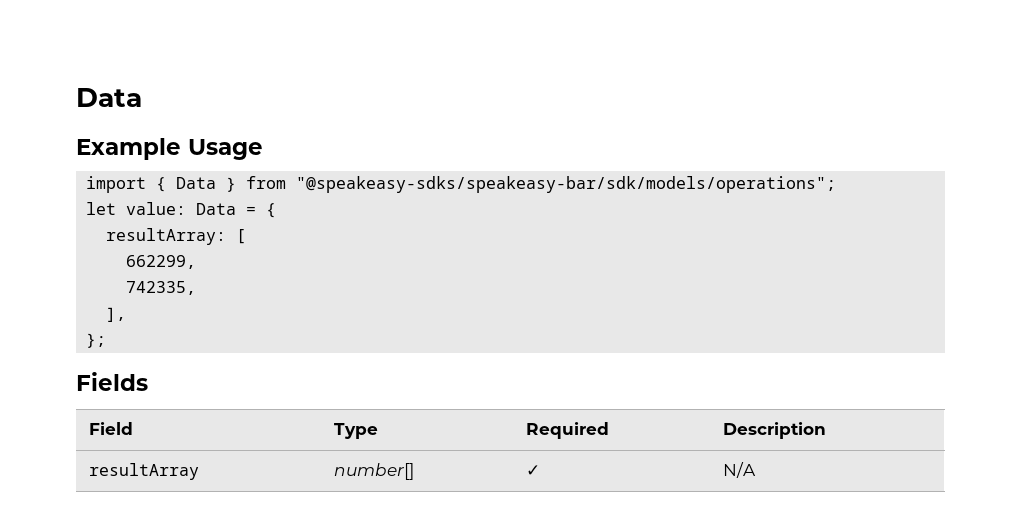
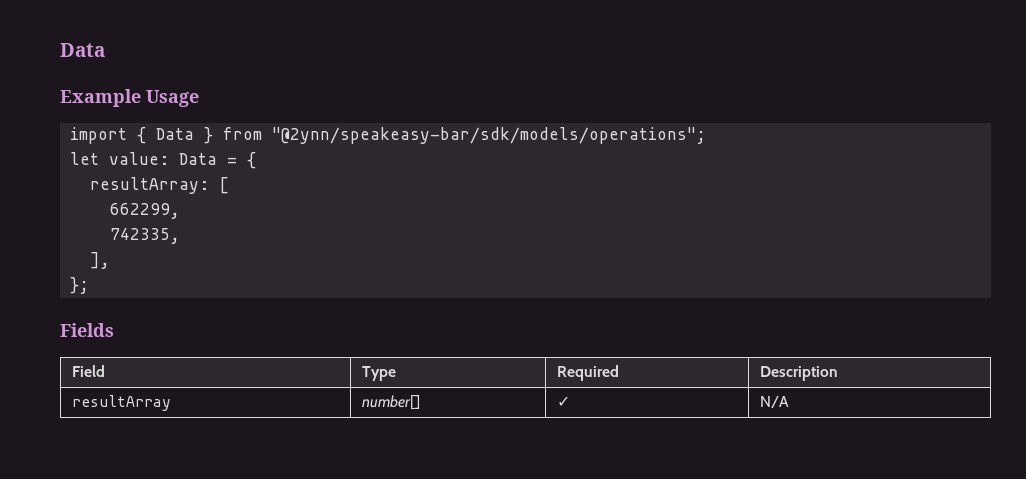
[296,176,837,193] "@speakeasy-sdks/speakeasy-bar/sdk/models/operations"; -> [272,127,707,144] "@2ynn/speakeasy-bar/sdk/models/operations";

